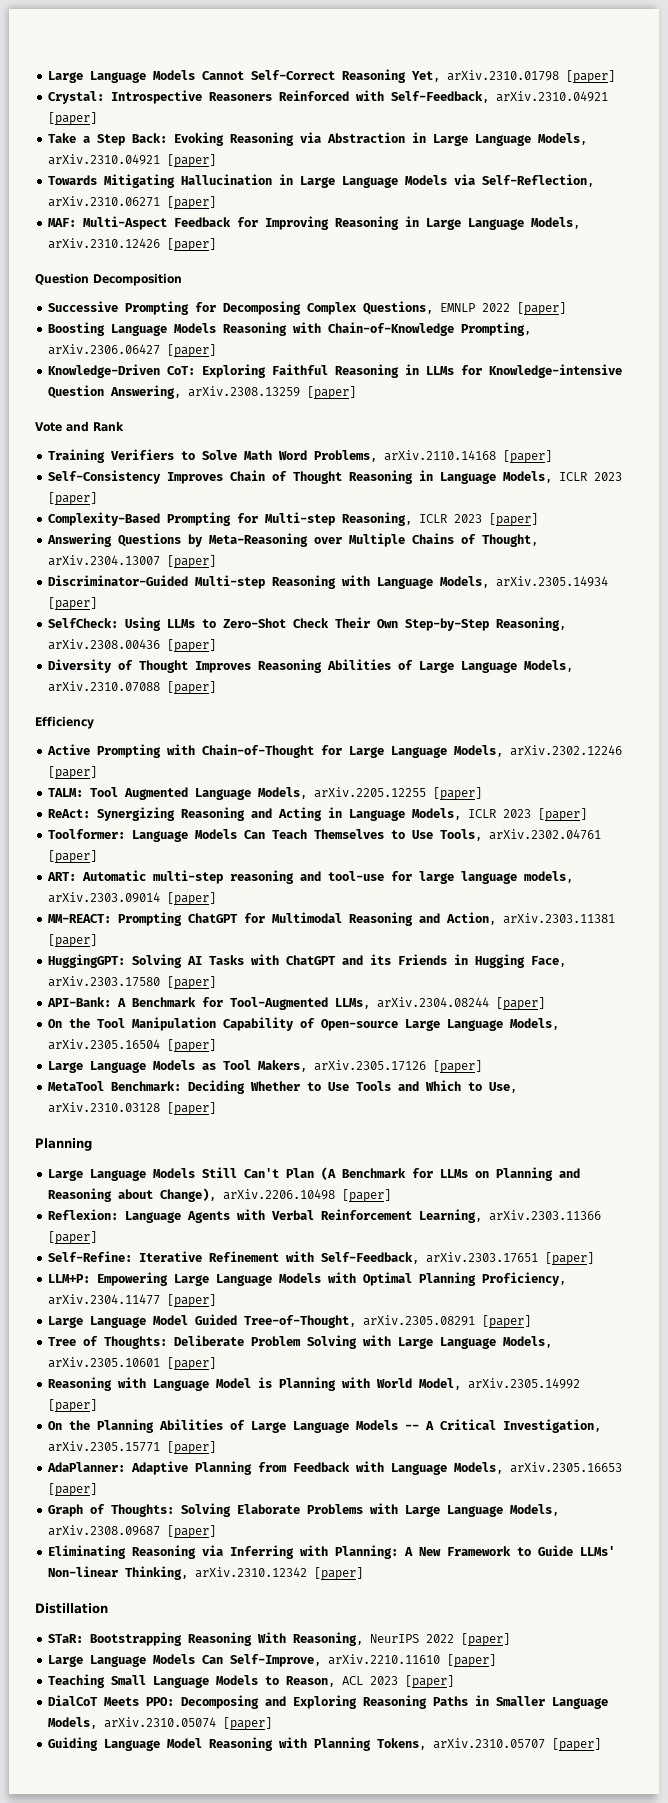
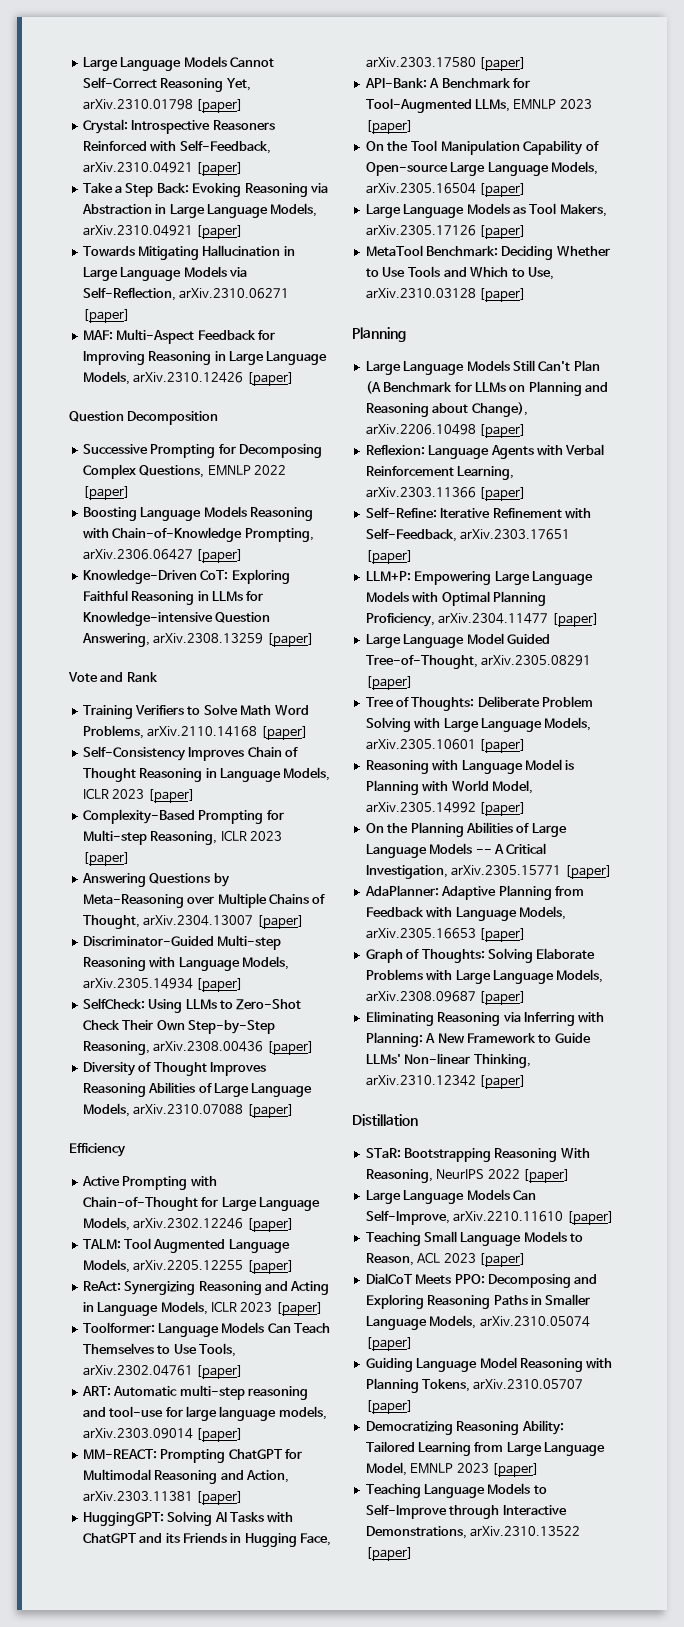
[377,997,490,1008] arXiv.2304.08244 -> [513,99,592,110] EMNLP 2023
(602, 1744) none -> [365,1420,564,1435] [365,1441,606,1456] [365,1462,539,1477] [365,1483,547,1498] [365,1504,567,1519] [365,1526,581,1539] [365,1547,413,1561] // Democratizing Reasoning Ability: Tailored Learning from Large Language Model, EMNLP 2023 [paper] // Teaching Language Models to Self-Improve through Interactive Demonstrations, arXiv.2310.13522 [paper]

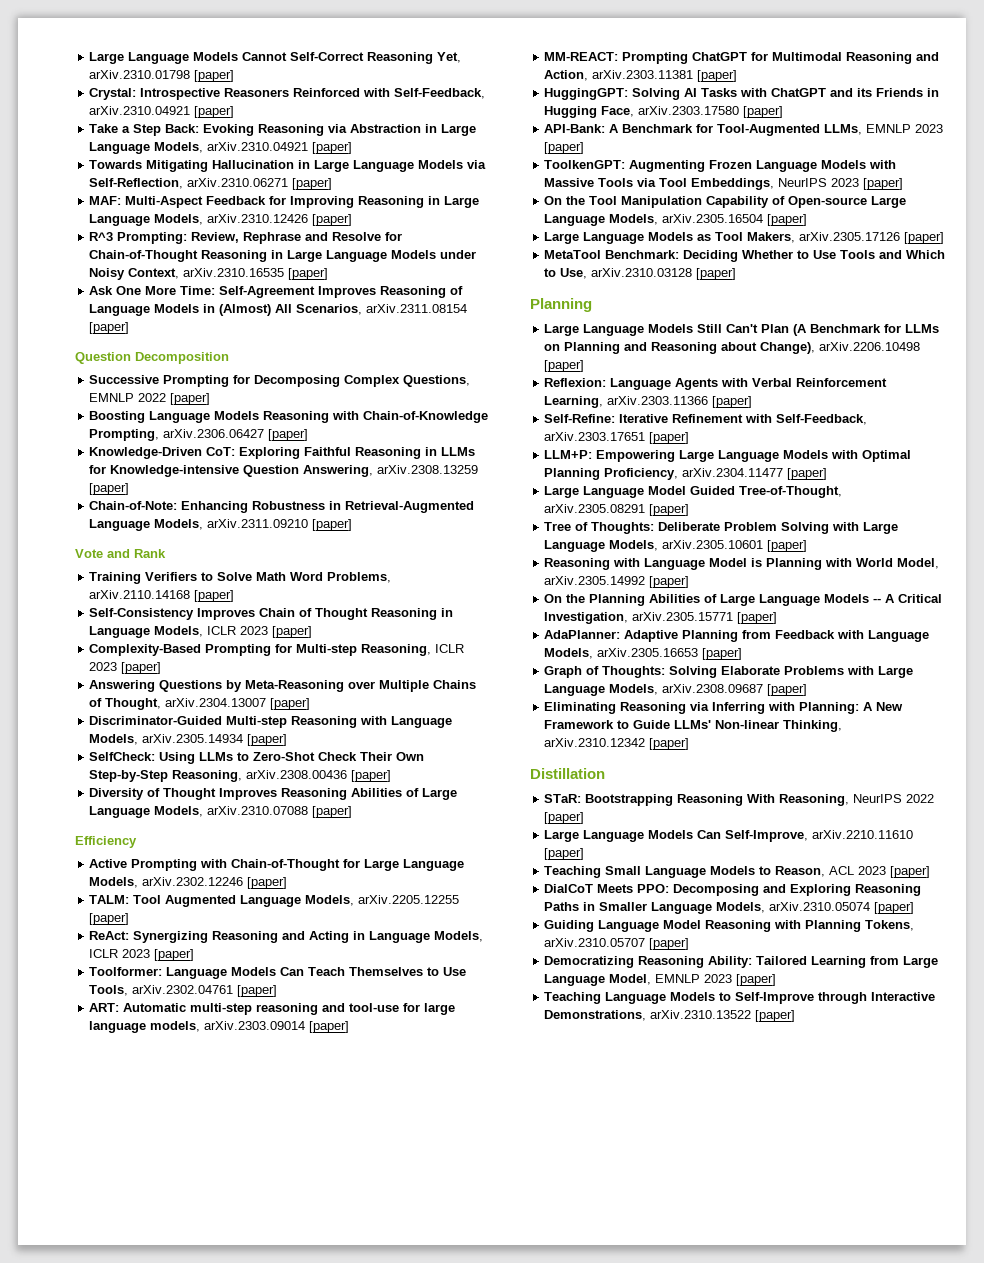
(294, 379) none -> [89,232,403,244] [89,250,477,262] [89,268,329,280] [89,286,464,298] [89,304,468,316] [89,322,130,334] // R^3 Prompting: Review, Rephrase and Resolve for Chain-of-Thought Reasoning in Large Language Models under Noisy Context, arXiv.2310.16535 [paper] // Ask One More Time: Self-Agreement Improves Reasoning of Language Models in (Almost) All Scenarios, arXiv.2311.08154 [paper]
(314, 640) none -> [89,501,475,513] [89,519,353,531] // Chain-of-Note: Enhancing Robustness in Retrieval-Augmented Language Models, arXiv.2311.09210 [paper]
(413, 127) none -> [544,160,897,172] [544,178,904,190] // ToolkenGPT: Augmenting Frozen Language Models with Massive Tools via Tool Embeddings, NeurIPS 2023 [paper]

